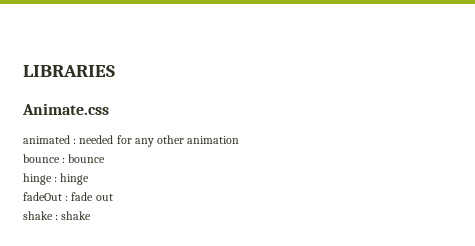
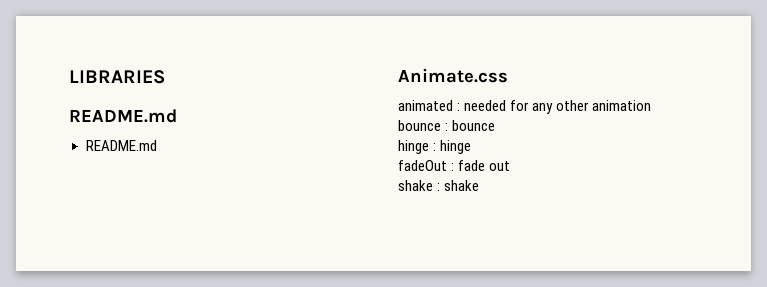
(115, 71) none -> [69,109,177,123] [85,140,157,151] // README.md // README.md

